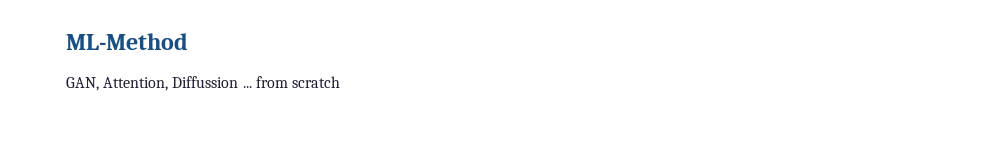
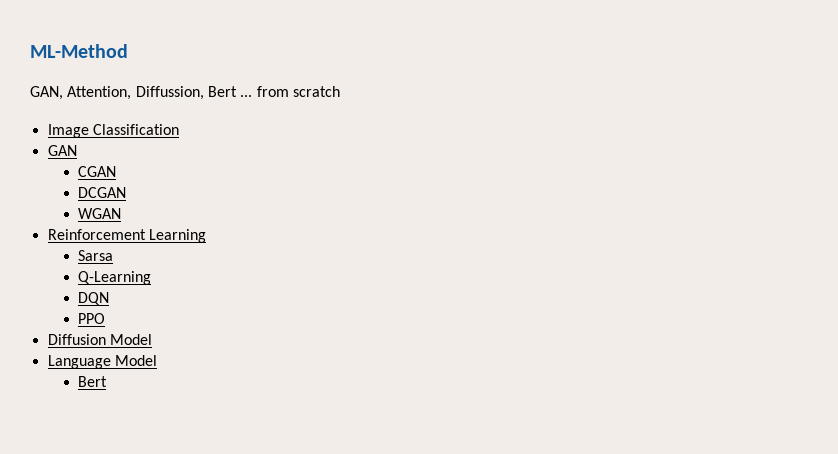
[172,76,239,88] Diffussion -> [135,86,237,100] Diffussion, Bert
(340, 82) none -> [47,124,179,138] [47,145,77,156] [78,166,117,177] [78,187,127,198] [78,208,122,219] [47,229,206,243] [78,250,114,261] [78,271,152,285] [78,292,110,305] [78,313,106,324] [47,334,152,345] [47,355,157,369] [78,376,108,387] // Image Classification // GAN // CGAN // DCGAN // WGAN // Reinforcement Learning // Sarsa // Q-Learning // DQN // PPO // Diffusion Model // Language Model // Bert

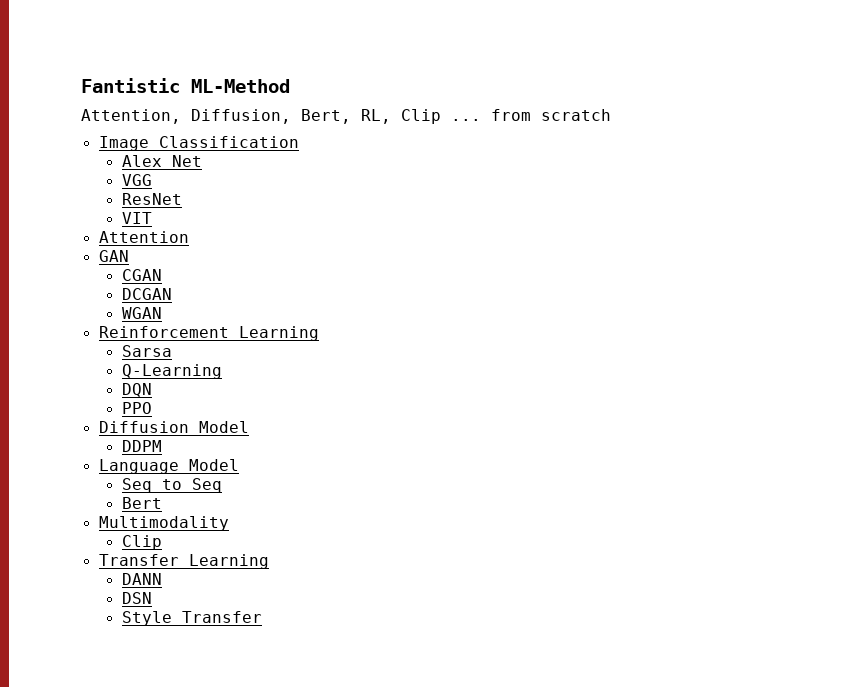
(30, 51) none -> [81,78,180,93] Fantistic
[30,86,237,100] GAN, Attention, Diffussion, Bert -> [81,109,441,124] Attention, Diffusion, Bert, RL, Clip
(179, 129) none -> [121,155,202,167] [121,174,152,186] [121,193,182,205] [121,212,152,224] [98,231,189,243] // Alex Net // VGG // ResNet // VIT // Attention
(152, 339) none -> [121,440,162,452] // DDPM
[78,376,108,387] Bert -> [121,478,222,493] [121,497,162,509] [98,516,229,531] [121,535,162,550] [98,554,269,569] [121,573,162,585] [121,592,152,604] [121,611,262,626] Seq to Seq // Bert // Multimodality // Clip // Transfer Learning // DANN // DSN // Style Transfer

